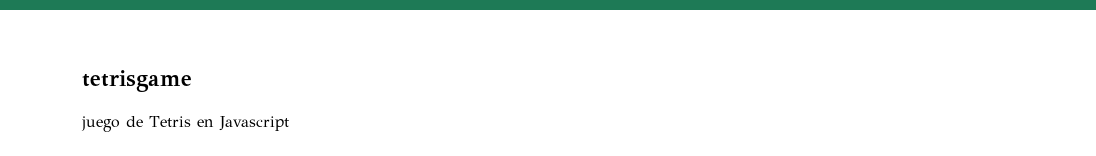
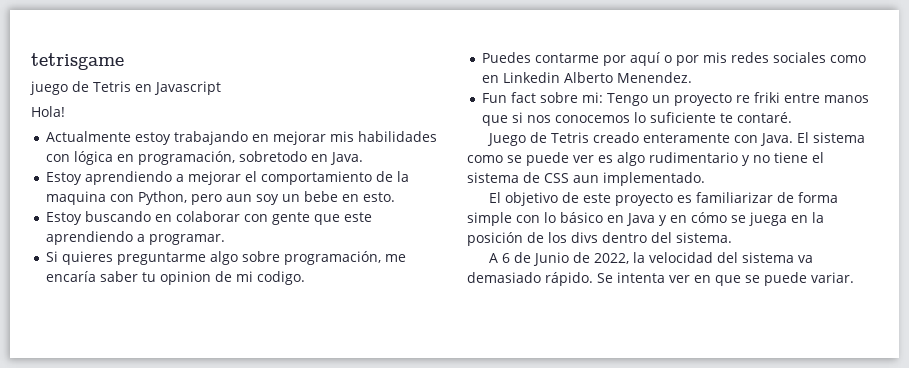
(289, 123) none -> [31,106,65,117] [46,131,438,145] [46,151,364,165] [46,171,410,185] [46,191,396,205] [46,211,373,225] [46,231,226,245] [46,251,407,265] [46,271,306,285] [482,52,867,66] [482,72,693,83] [482,92,870,106] [482,112,793,126] [486,132,865,146] [467,152,824,166] [467,172,705,186] [488,192,838,206] [467,212,824,226] [467,232,732,246] [488,252,813,266] [467,272,854,286] // Hola! // Actualmente estoy trabajando en mejorar mis habilidades con lógica en programación, sobretodo en Java. // Estoy aprendiendo a mejorar el comportamiento de la maquina con Python, pero aun soy un bebe en esto. // Estoy buscando en colaborar con gente que este aprendiendo a programar. // Si quieres preguntarme algo sobre programación, me encaría saber tu opinion de mi codigo. // Puedes contarme por aquí o por mis redes sociales como en Linkedin Alberto Menendez. // Fun fact sobre mi: Tengo un proyecto re friki entre manos que si nos conocemos lo suficiente te contaré. // Juego de Tetris creado enteramente con Java. El sistema como se puede ver es algo rudimentario y no tiene el sistema de CSS aun implementado. // El objetivo de este proyecto es familiarizar de forma simple con lo básico en Java y en cómo se juega en la posición de los divs dentro del sistema. // A 6 de Junio de 2022, la velocidad del sistema va demasiado rápido. Se intenta ver en que se puede variar.

